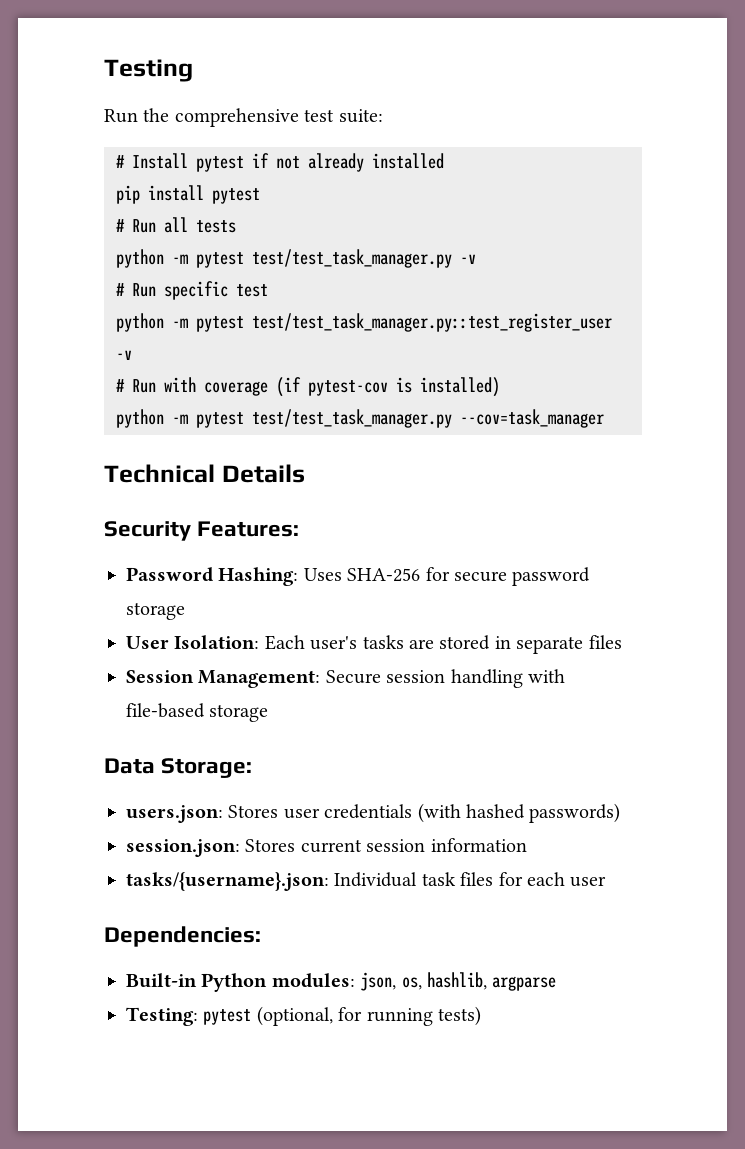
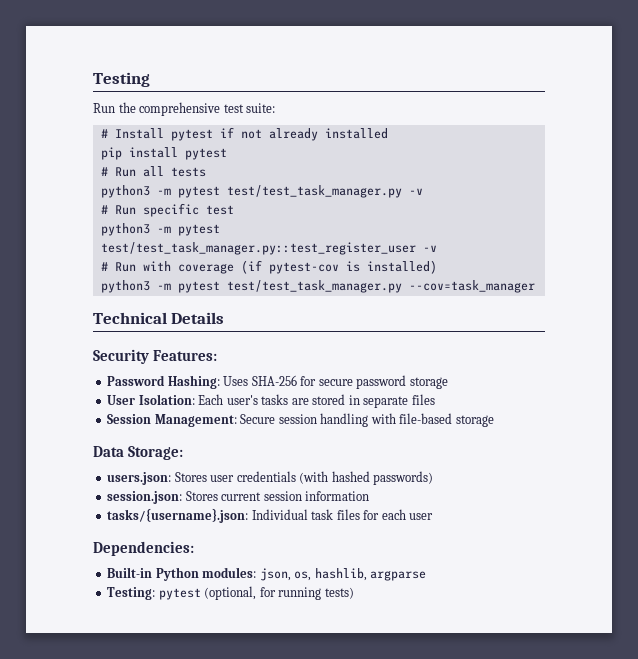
[116,249,164,268] python -> [100,185,150,198] python3
[116,313,164,332] python -> [100,223,150,236] python3
[116,409,164,428] python -> [100,280,150,293] python3

